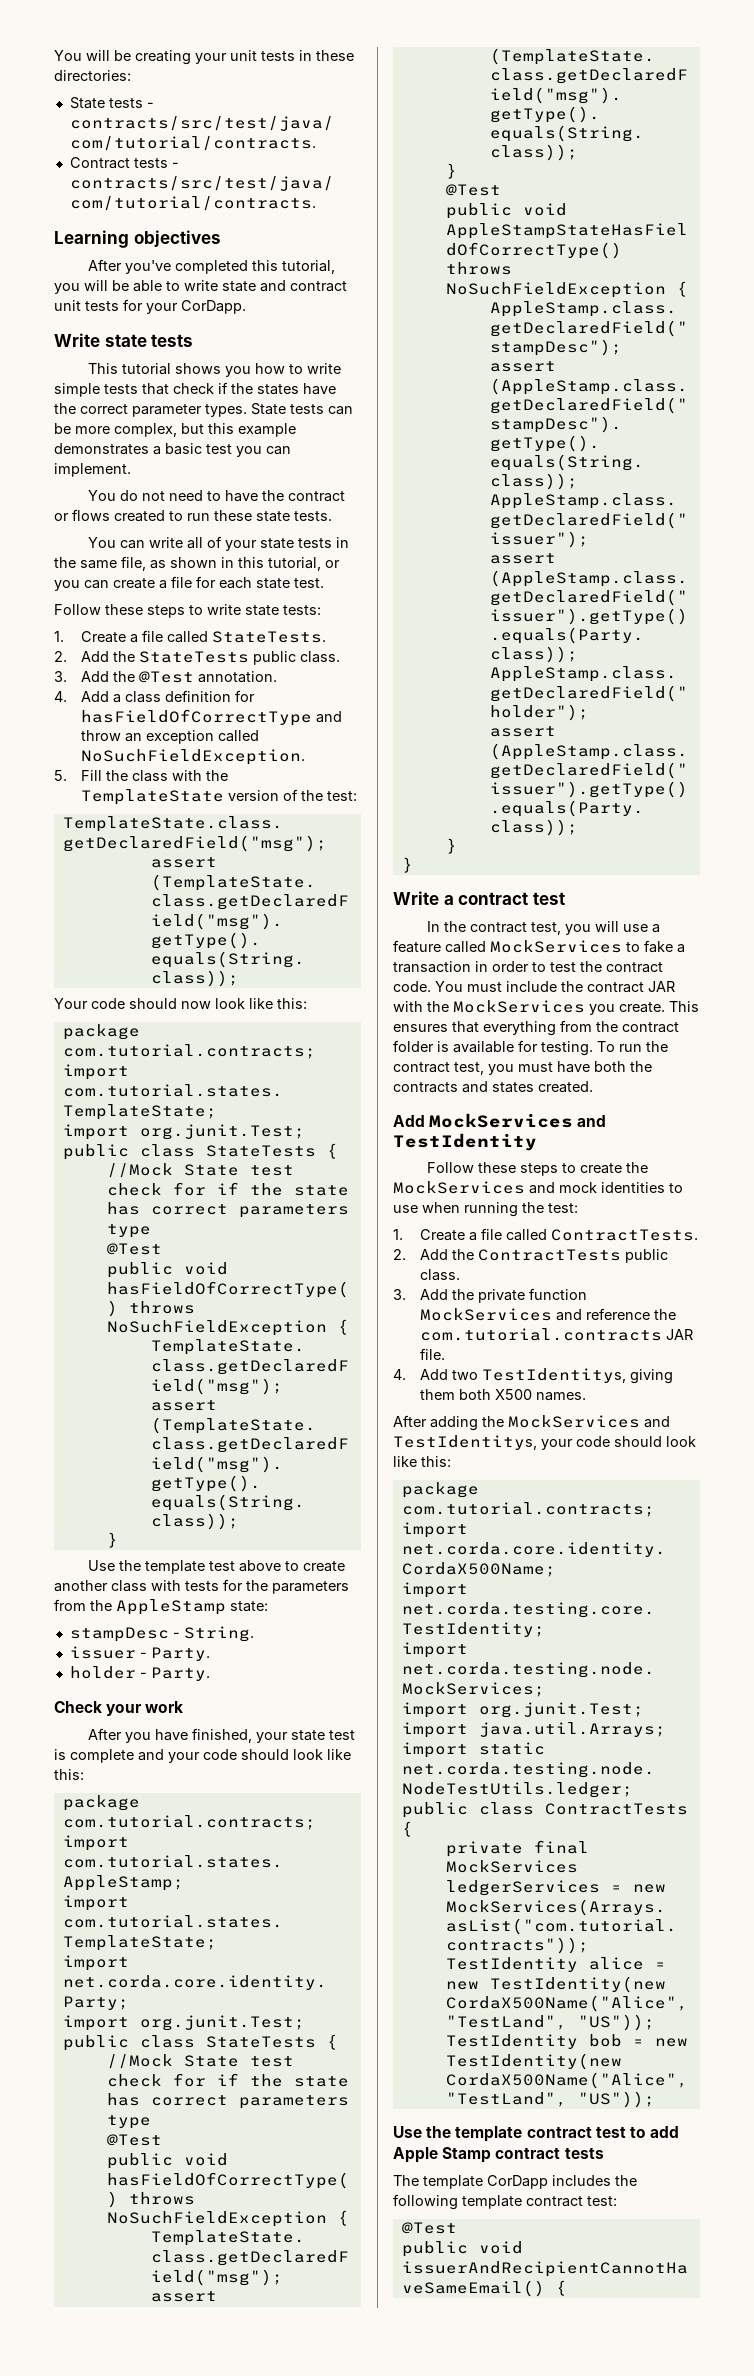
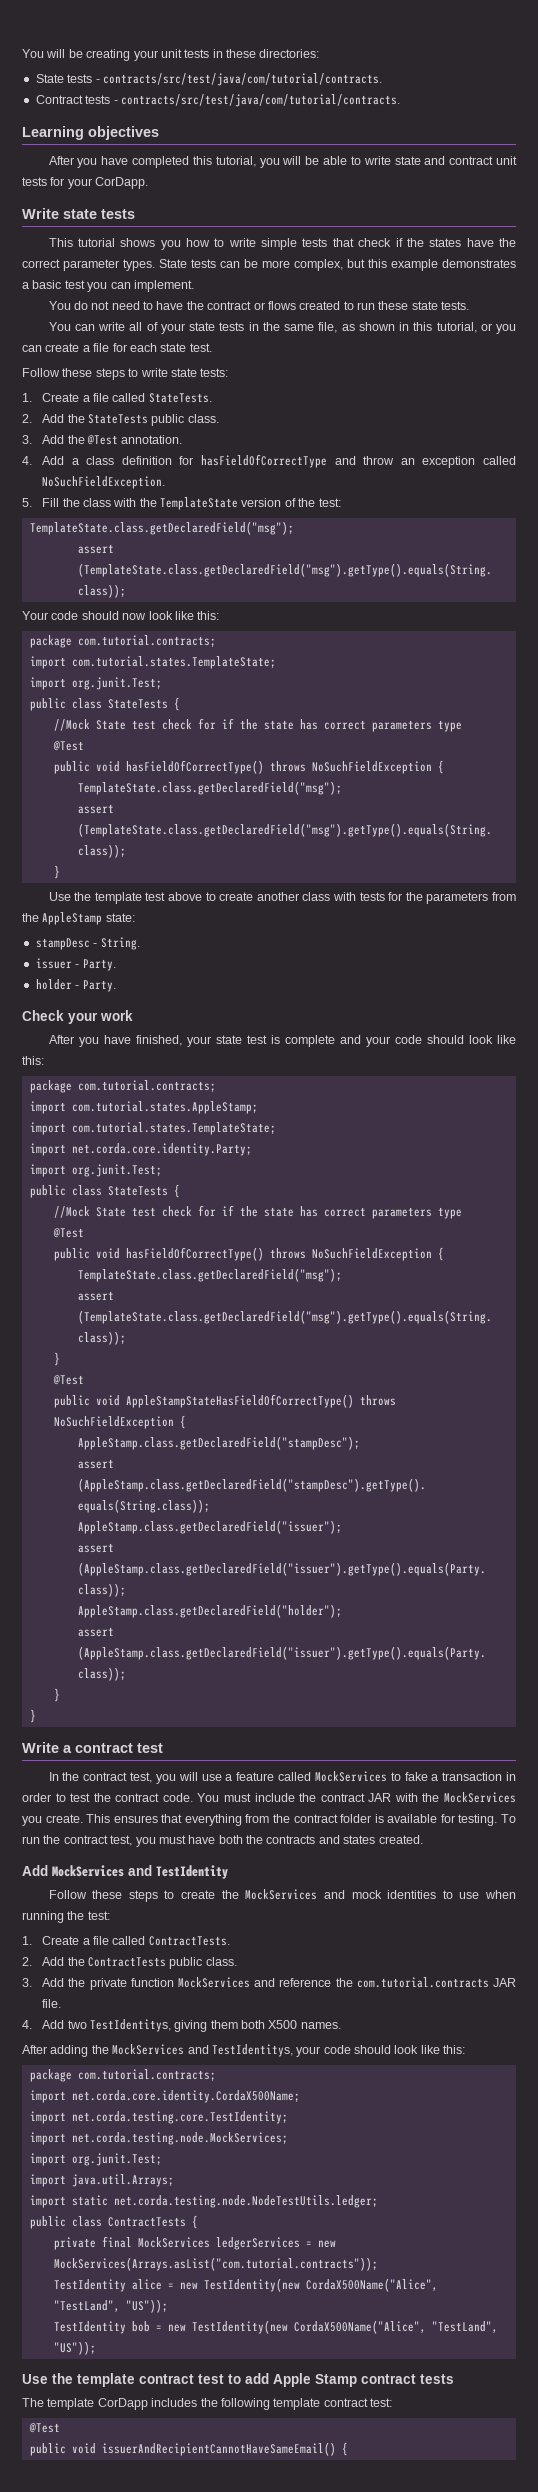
[124,260,171,274] you've -> [77,156,129,168] you have

